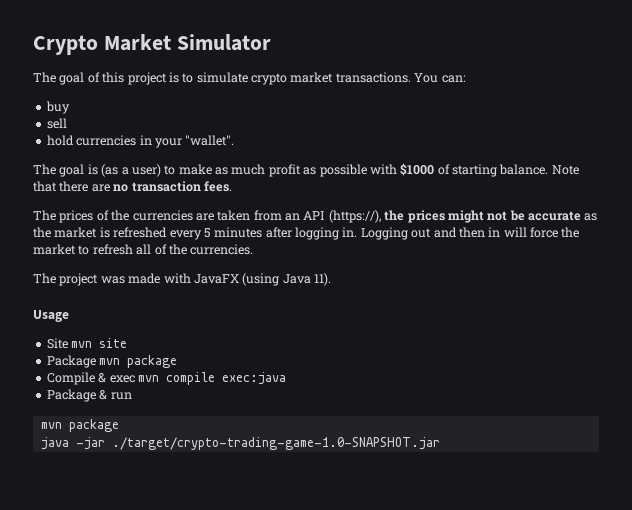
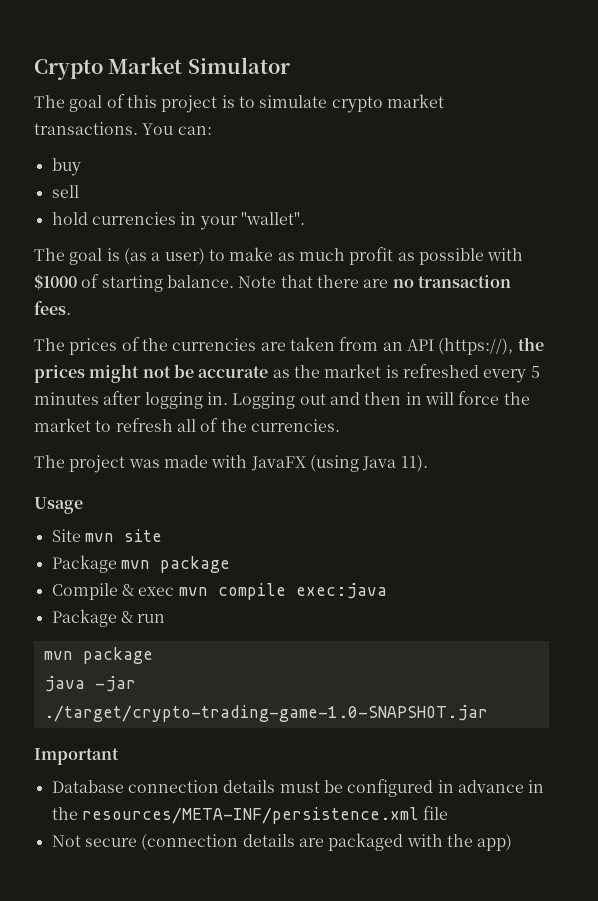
(440, 443) none -> [34,748,119,765] [51,779,545,797] [51,806,449,824] [51,833,513,851] // Important // Database connection details must be configured in advance in the resources/META-INF/persistence.xml file // Not secure (connection details are packaged with the app)

